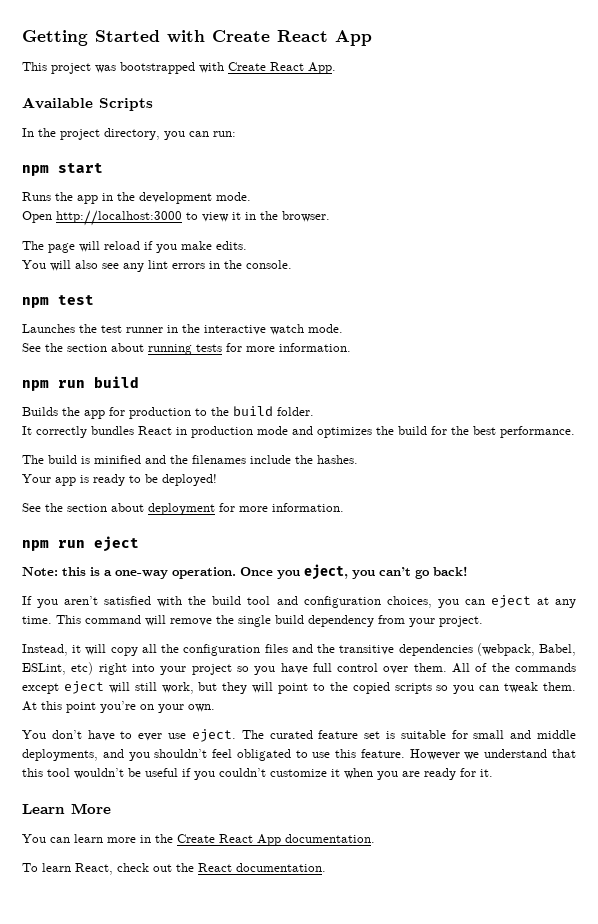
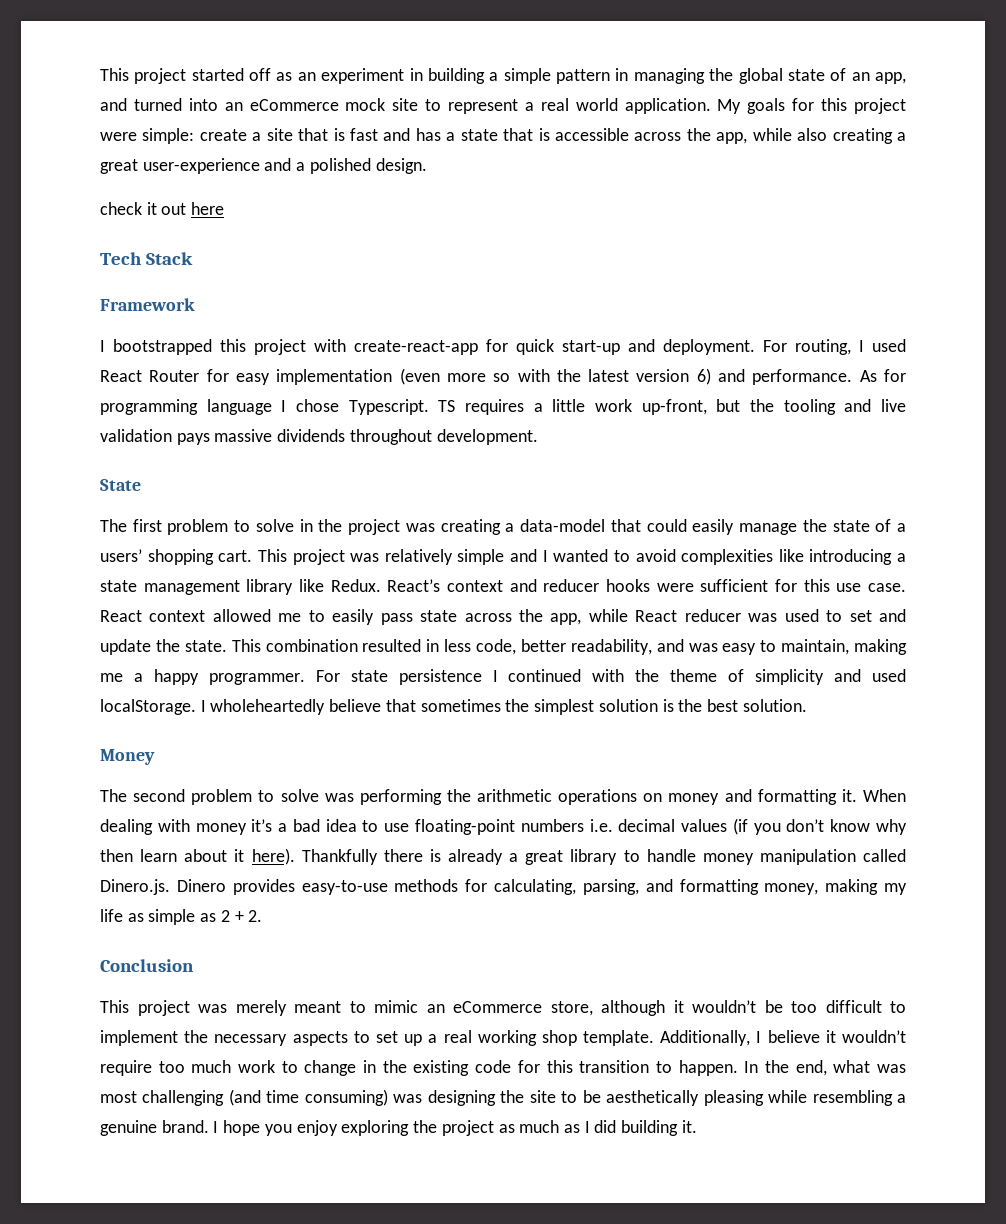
[22,30,372,46] [22,62,336,74] [22,97,153,111] [22,128,236,140] [22,163,103,176] [22,192,251,204] [22,210,330,226] [22,241,247,253] [22,260,292,272] [22,295,94,308] [22,324,343,335] [22,343,351,355] [22,376,139,391] [22,406,314,419] [22,426,575,438] [22,455,358,464] [22,474,217,486] [22,503,344,515] [22,536,139,552] [22,564,468,580] [22,595,576,608] [22,615,483,627] [22,643,576,656] [22,662,576,675] [22,681,576,694] [22,701,215,713] [22,729,576,742] [22,749,576,761] [22,768,493,780] [22,803,111,814] [22,834,375,846] [22,863,326,875] Getting Started with Create React App // This project was bootstrapped with Create React App. // Available Scripts // In the project directory, you can run: // npm start // Runs the app in the development mode. // Open http://localhost:3000 to view it in the browser. // The page will reload if you make edits. // You will also see any lint errors in the console. // npm test // Launches the test runner in the interactive watch mode. // See the section about running tests for more information. // npm run build // Builds the app for production to the build folder. // It correctly bundles React in production mode and optimizes the build for the best performance. // The build is minified and the filenames include the hashes. // Your app is ready to be deployed! // See the section about deployment for more information. // npm run eject // Note: this is a one-way operation. Once you eject, you can’t go back! // If you aren’t satisfied with the build tool and configuration choices, you can eject at any time. This command will remove the single build dependency from your project. // Instead, it will copy all the configuration files and the transitive dependencies (webpack, Babel, ESLint, etc) right into your project so you have full control over them. All of the commands except eject will still work, but they will point to the copied scripts so you can tweak them. At this point you’re on your own. // You don’t have to ever use eject. The curated feature set is suitable for small and middle deployments, and you shouldn’t feel obligated to use this feature. However we understand that this tool wouldn’t be useful if you couldn’t customize it when you are ready for it. // Learn More // You can learn more in the Create React App documentation. // To learn React, check out the React documentation. -> [100,68,906,84] [100,98,906,114] [100,128,907,144] [100,158,427,174] [100,202,225,215] [100,252,193,265] [100,298,195,311] [100,339,906,355] [100,368,906,385] [100,399,906,415] [100,429,538,445] [100,479,141,491] [100,519,906,535] [100,549,906,565] [100,579,906,595] [100,609,907,625] [100,639,907,655] [100,669,906,685] [100,699,807,715] [100,749,155,765] [100,789,906,805] [100,818,908,835] [100,848,906,865] [100,879,908,895] [100,909,263,925] [100,959,194,972] [100,1000,906,1016] [100,1030,906,1046] [100,1060,907,1076] [100,1089,906,1106] [100,1120,697,1136] This project started off as an experiment in building a simple pattern in managing the global state of an app, and turned into an eCommerce mock site to represent a real world application. My goals for this project were simple: create a site that is fast and has a state that is accessible across the app, while also creating a great user-experience and a polished design. // check it out here // Tech Stack // Framework // I bootstrapped this project with create-react-app for quick start-up and deployment. For routing, I used React Router for easy implementation (even more so with the latest version 6) and performance. As for programming language I chose Typescript. TS requires a little work up-front, but the tooling and live validation pays massive dividends throughout development. // State // The first problem to solve in the project was creating a data-model that could easily manage the state of a users’ shopping cart. This project was relatively simple and I wanted to avoid complexities like introducing a state management library like Redux. React’s context and reducer hooks were sufficient for this use case. React context allowed me to easily pass state across the app, while React reducer was used to set and update the state. This combination resulted in less code, better readability, and was easy to maintain, making me a happy programmer. For state persistence I continued with the theme of simplicity and used localStorage. I wholeheartedly believe that sometimes the simplest solution is the best solution. // Money // The second problem to solve was performing the arithmetic operations on money and formatting it. When dealing with money it’s a bad idea to use floating-point numbers i.e. decimal values (if you don’t know why then learn about it here). Thankfully there is already a great library to handle money manipulation called Dinero.js. Dinero provides easy-to-use methods for calculating, parsing, and formatting money, making my life as simple as 2 + 2. // Conclusion // This project was merely meant to mimic an eCommerce store, although it wouldn’t be too difficult to implement the necessary aspects to set up a real working shop template. Additionally, I believe it wouldn’t require too much work to change in the existing code for this transition to happen. In the end, what was most challenging (and time consuming) was designing the site to be aesthetically pleasing while resembling a genuine brand. I hope you enjoy exploring the project as much as I did building it.

